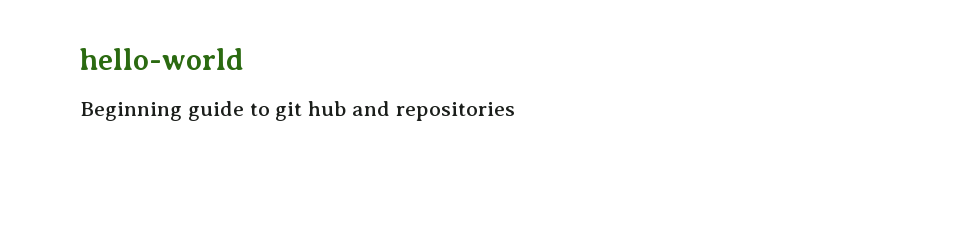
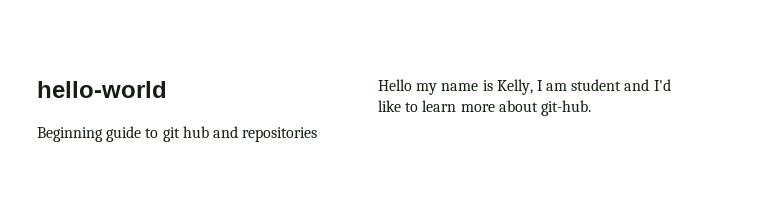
(515, 111) none -> [378,79,671,95] [378,100,591,116] Hello my name is Kelly, I am student and I'd like to learn more about git-hub.

